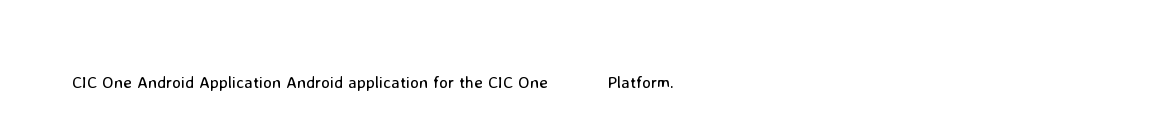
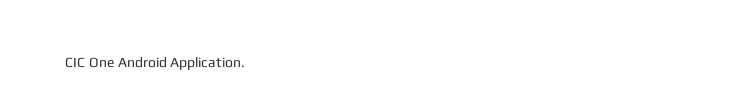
[199,76,674,91] Application Android application for the CIC One Platform. -> [170,57,246,70] Application.

